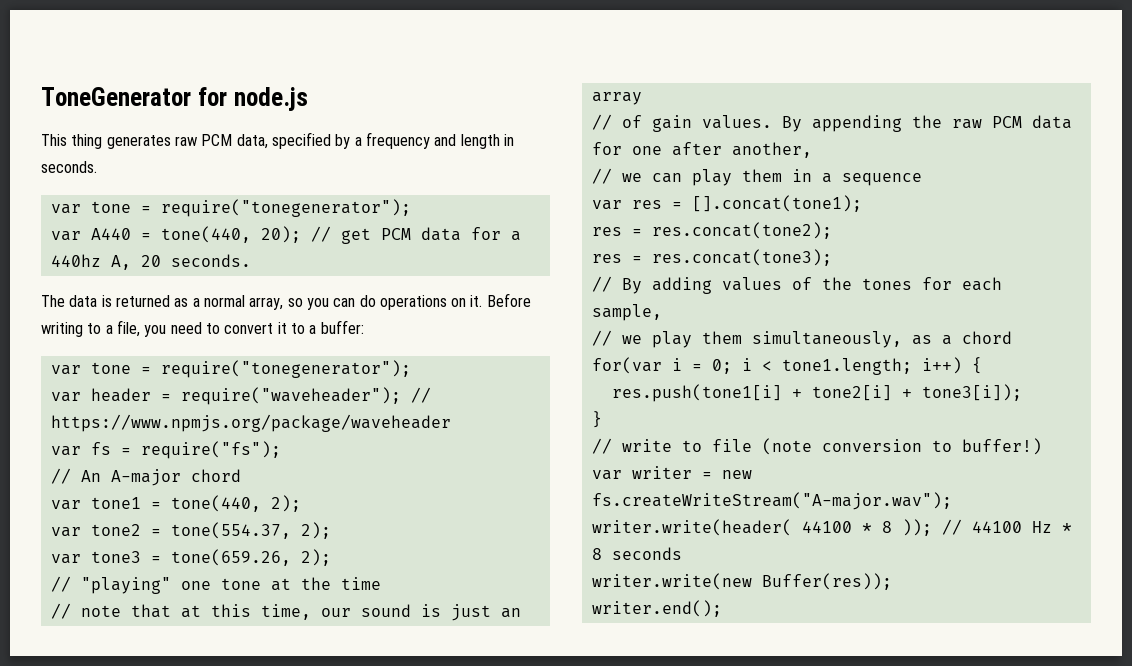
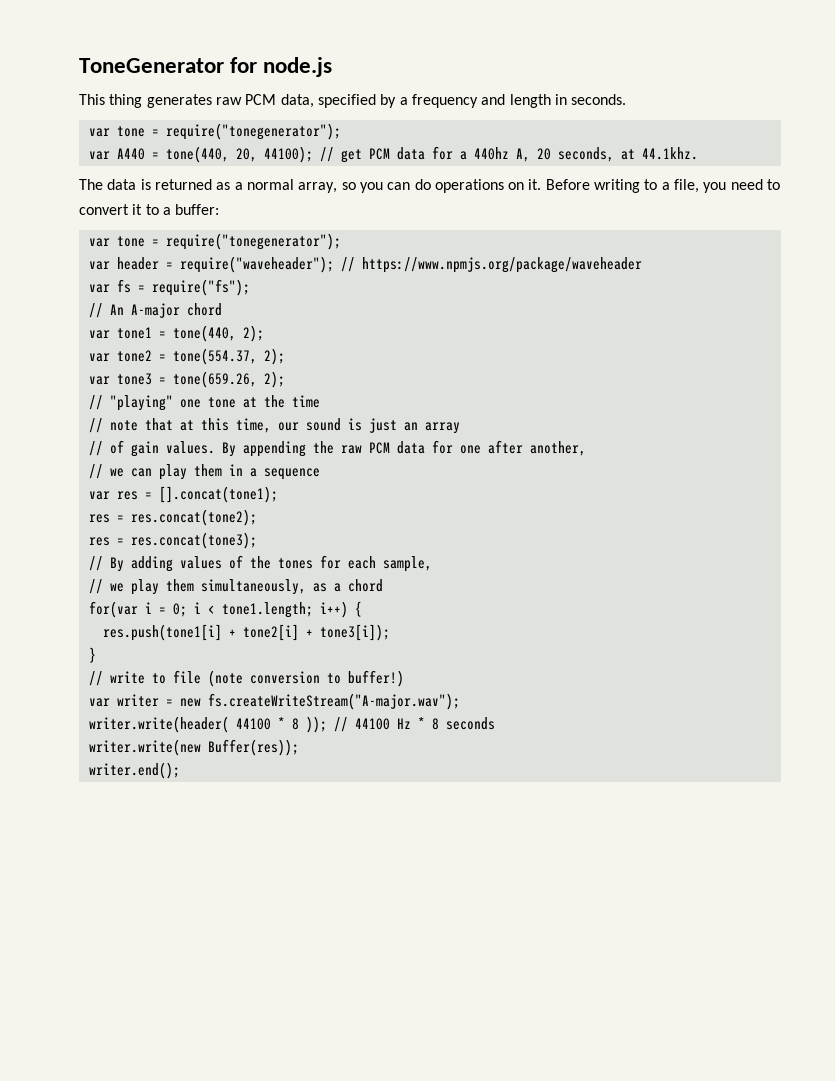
[260,226,301,243] 20); -> [235,146,313,163] 20, 44100);
[170,254,251,267] seconds. -> [557,147,698,162] seconds, at 44.1khz.

